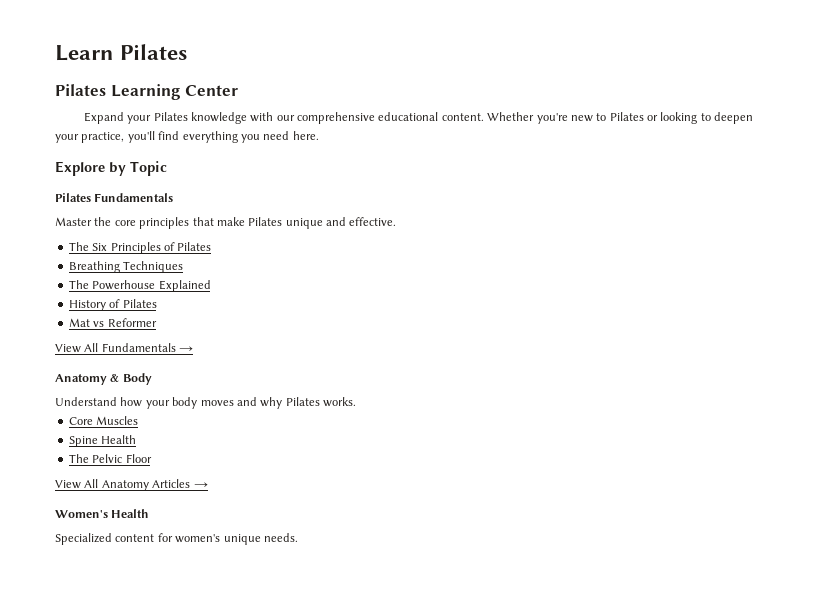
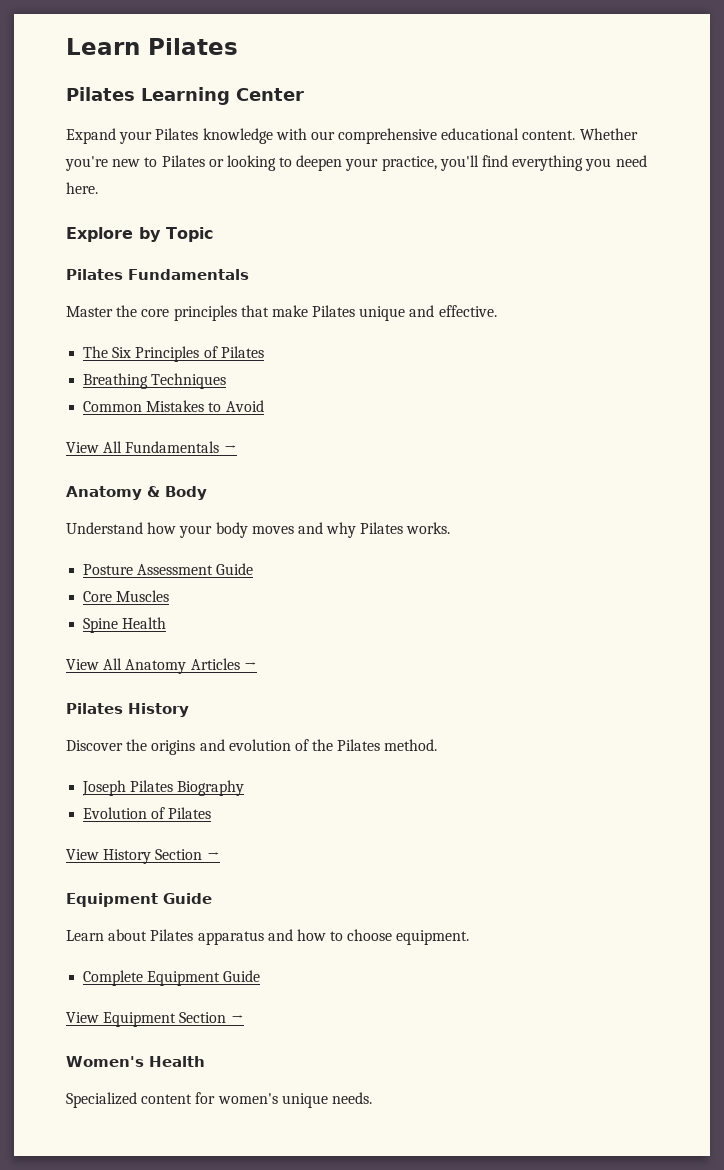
[68,280,211,292] [68,299,157,311] [68,318,157,327] The Powerhouse Explained // History of Pilates // Mat vs Reformer -> [83,400,264,412] Common Mistakes to Avoid
(356, 402) none -> [83,563,254,575] // Posture Assessment Guide
[68,454,152,463] // The Pelvic Floor -> (167, 623) none
(208, 485) none -> [66,703,189,717] [66,739,438,755] [82,780,245,796] [83,807,212,819] [66,849,220,864] [66,893,212,907] [66,929,470,945] [83,970,261,986] [66,1012,244,1027] // Pilates History // Discover the origins and evolution of the Pilates method. // Joseph Pilates Biography // Evolution of Pilates // View History Section → // Equipment Guide // Learn about Pilates apparatus and how to choose equipment. // Complete Equipment Guide // View Equipment Section →

